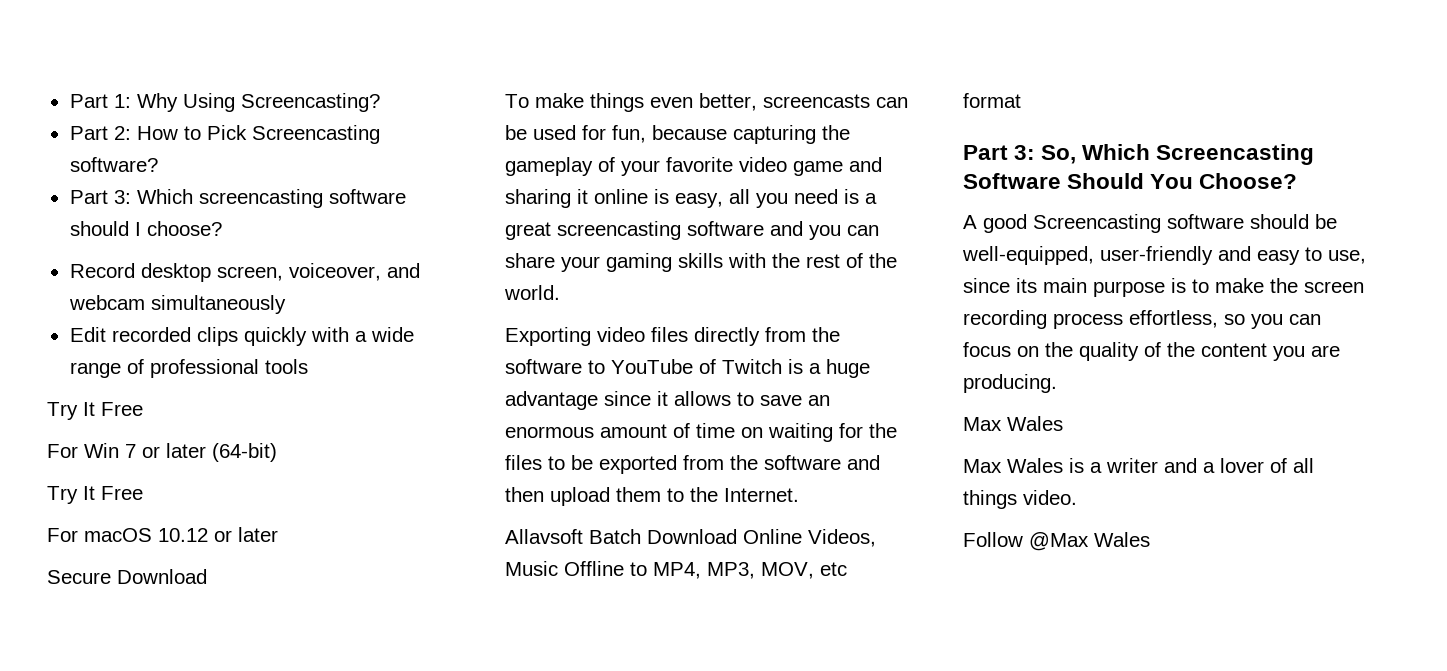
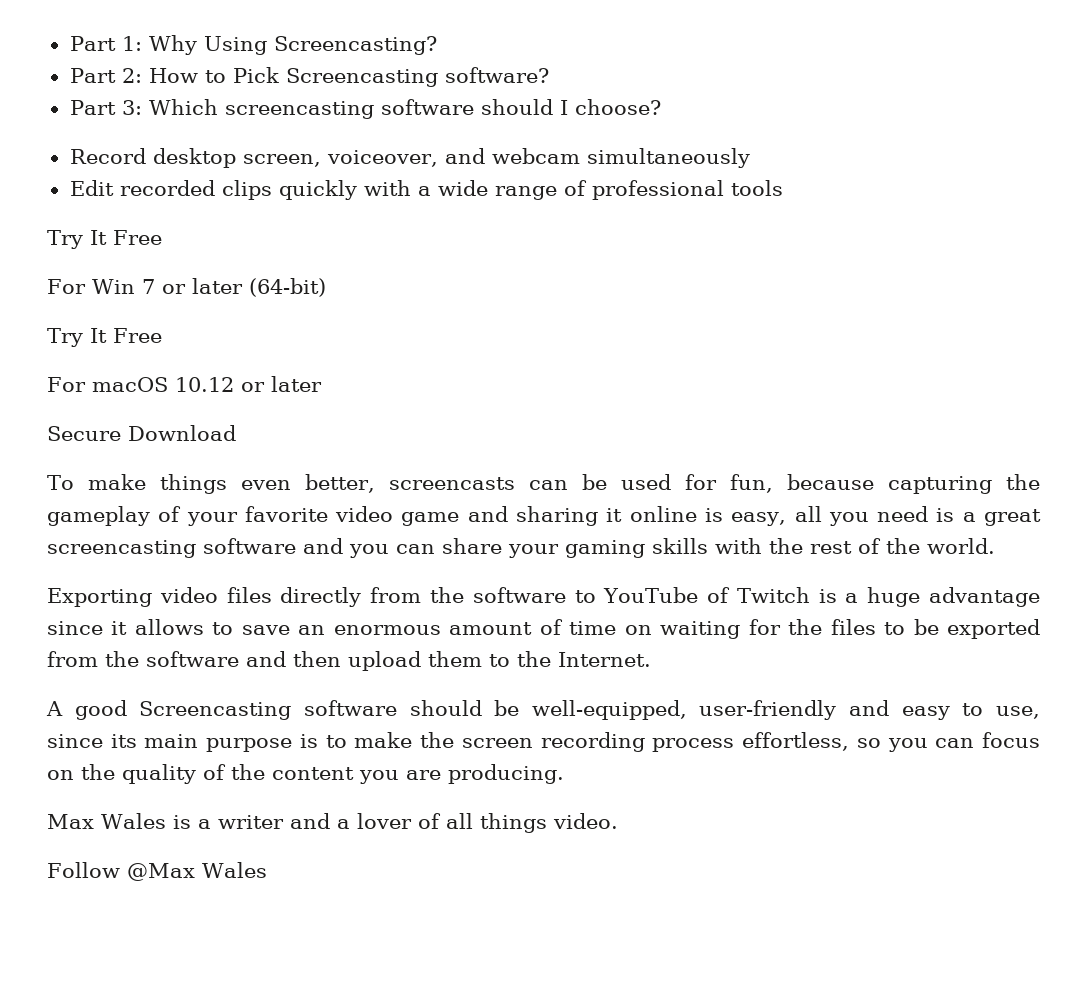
[505,529,876,547] [505,561,847,579] [963,93,1021,108] [963,144,1315,165] [963,173,1298,189] // Allavsoft Batch Download Online Videos, Music Offline to MP4, MP3, MOV, etc format // Part 3: So, Which Screencasting Software Should You Choose? -> (651, 659) none
[963,458,1063,473] // Max Wales -> (166, 821) none

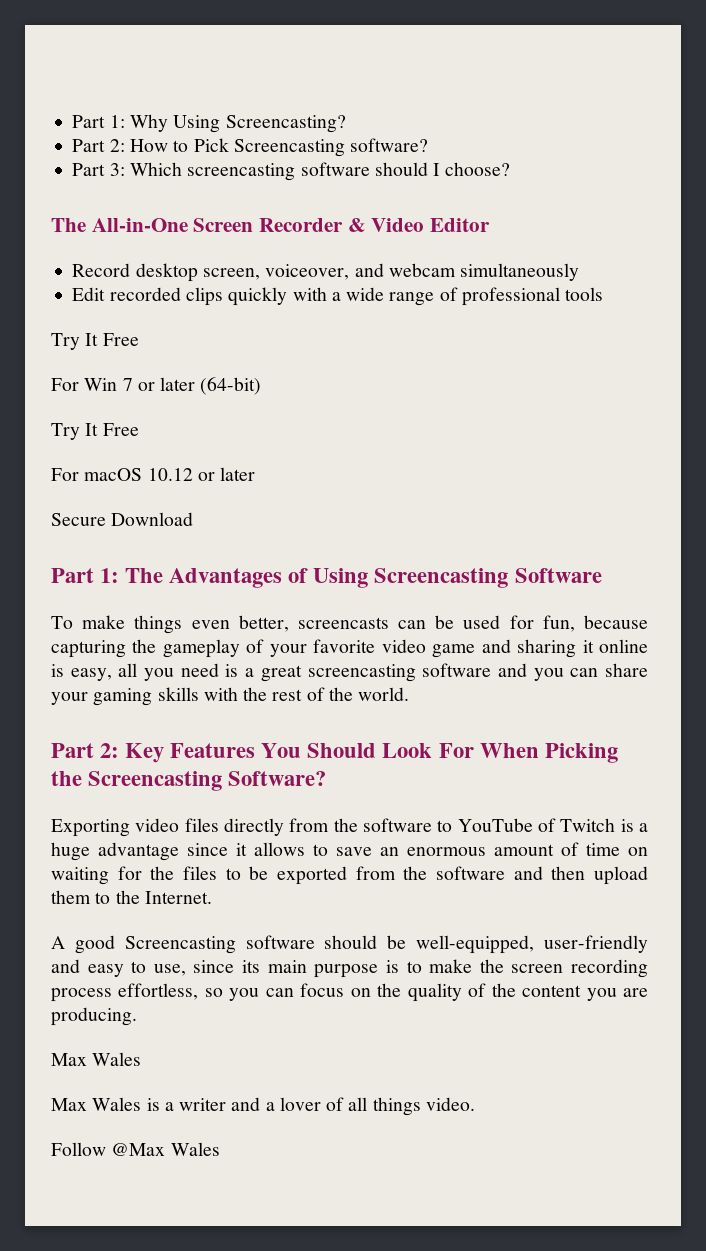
(661, 107) none -> [51,218,491,232] // The All-in-One Screen Recorder & Video Editor
(236, 433) none -> [51,568,602,588] // Part 1: The Advantages of Using Screencasting Software
(995, 546) none -> [51,743,618,763] [51,771,327,791] // Part 2: Key Features You Should Look For When Picking the Screencasting Software?
(166, 821) none -> [51,1097,142,1111] // Max Wales

